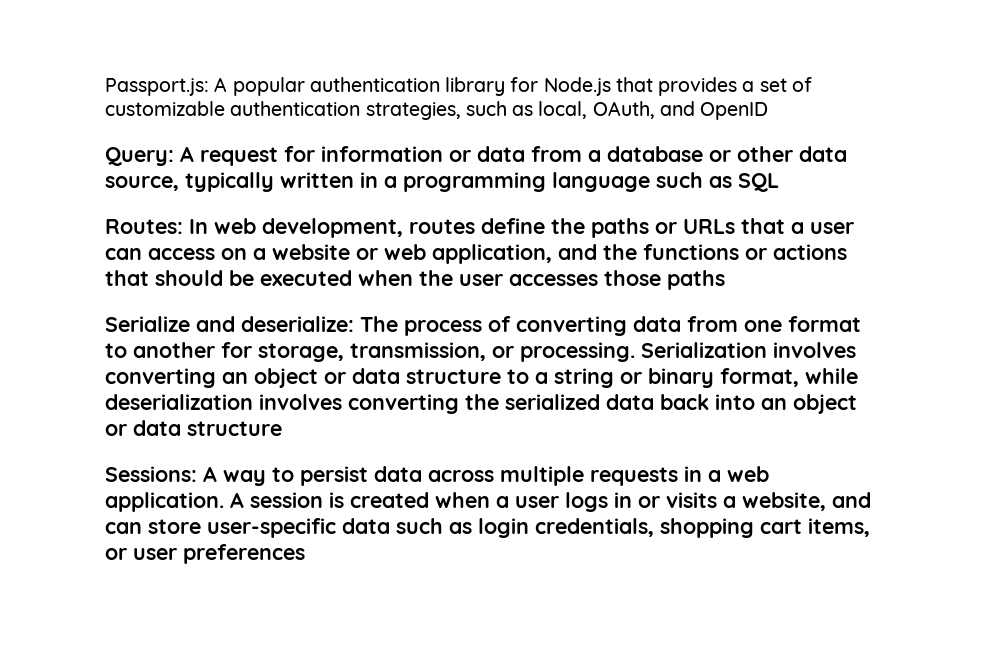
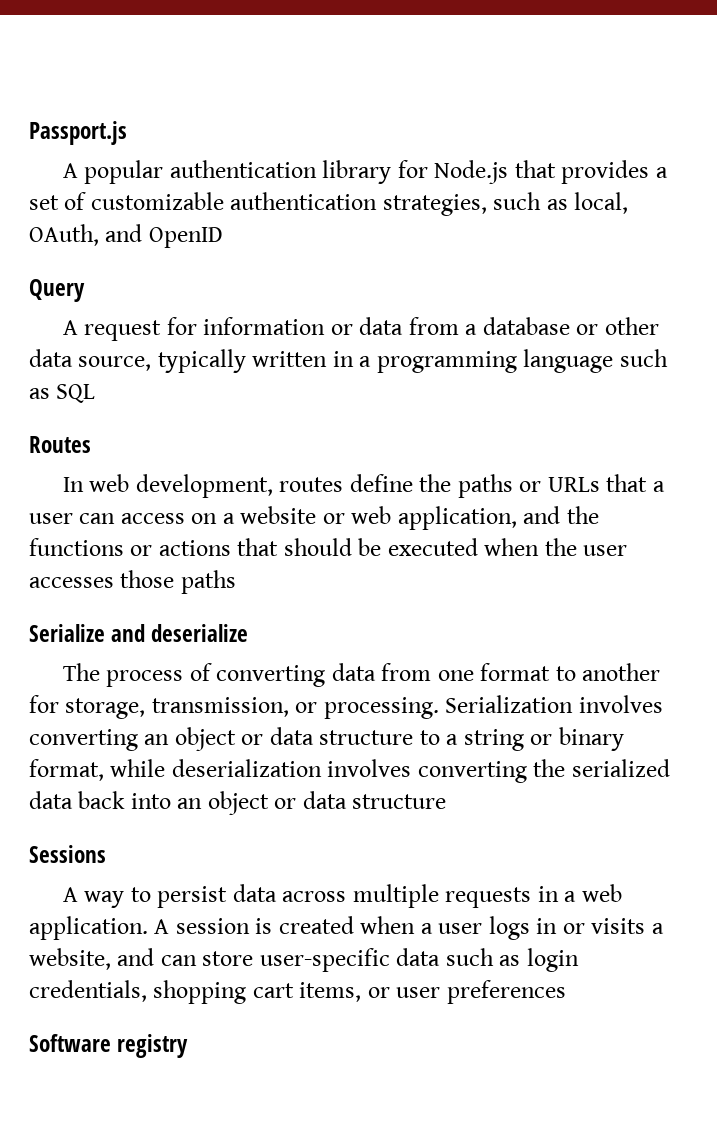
[105,78,209,96] Passport.js: -> [29,121,127,145] Passport.js //
[105,147,174,166] Query: -> [29,279,85,302] Query //
[105,219,183,234] Routes: -> [29,436,91,453] Routes //
[241,316,354,332] deserialize: -> [151,624,249,642] deserialize //
[105,466,197,482] Sessions: -> [29,845,106,863] Sessions //
(305, 554) none -> [29,1034,189,1058] // Software registry

